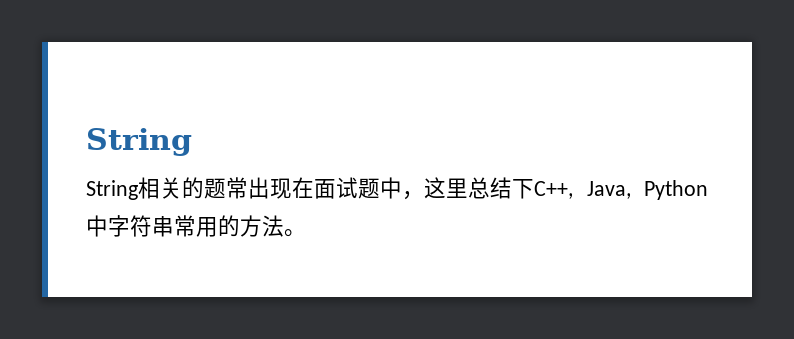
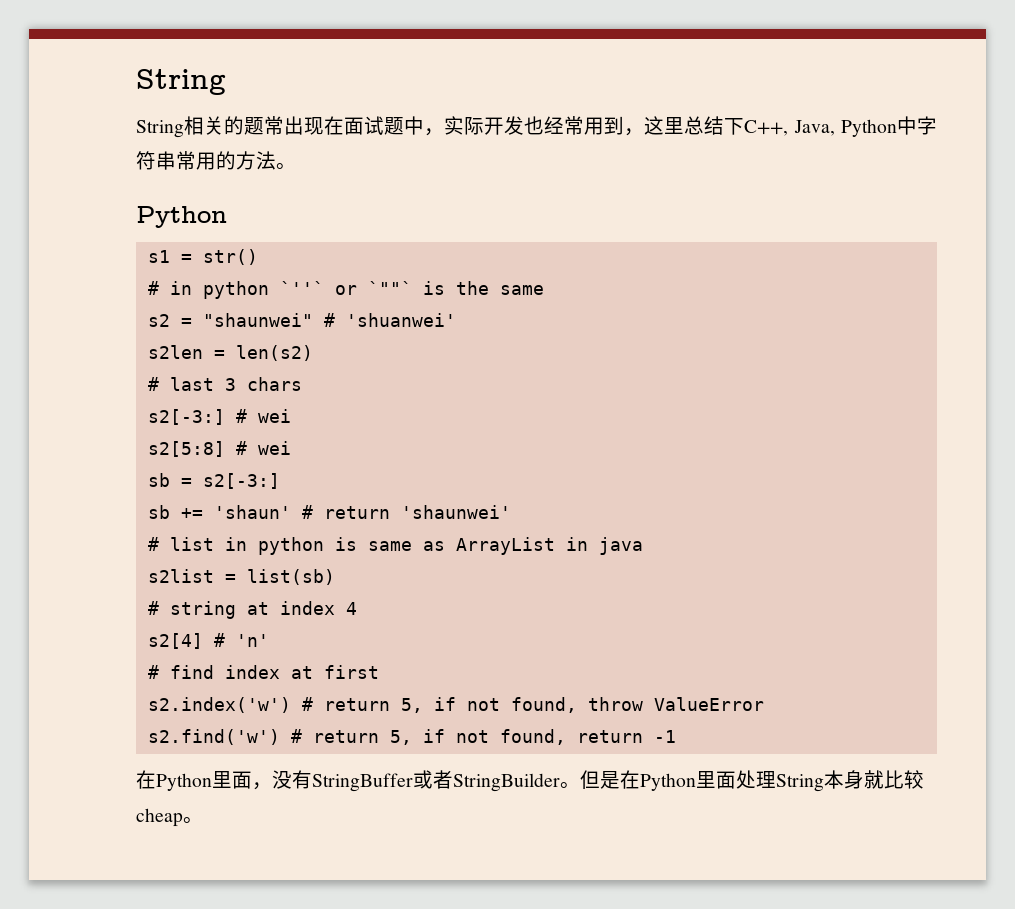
(424, 195) none -> [444,116,644,136] 实际开发也经常用到，
(306, 233) none -> [136,206,227,228] [147,249,258,265] [147,281,544,299] [147,313,456,327] [147,345,313,361] [147,377,302,391] [147,409,291,425] [147,441,291,457] [147,473,280,489] [147,505,511,519] [147,537,643,555] [147,569,335,585] [147,601,357,619] [147,633,269,649] [147,665,379,679] [147,697,764,713] [147,729,676,745] [136,770,924,792] [136,808,203,827] // Python // s1 = str() // # in python `''` or `""` is the same // s2 = "shaunwei" # 'shuanwei' // s2len = len(s2) // # last 3 chars // s2[-3:] # wei // s2[5:8] # wei // sb = s2[-3:] // sb += 'shaun' # return 'shaunwei' // # list in python is same as ArrayList in java // s2list = list(sb) // # string at index 4 // s2[4] # 'n' // # find index at first // s2.index('w') # return 5, if not found, throw ValueError // s2.find('w') # return 5, if not found, return -1 // 在Python里面，没有StringBuffer或者StringBuilder。但是在Python里面处理String本身就比较cheap。

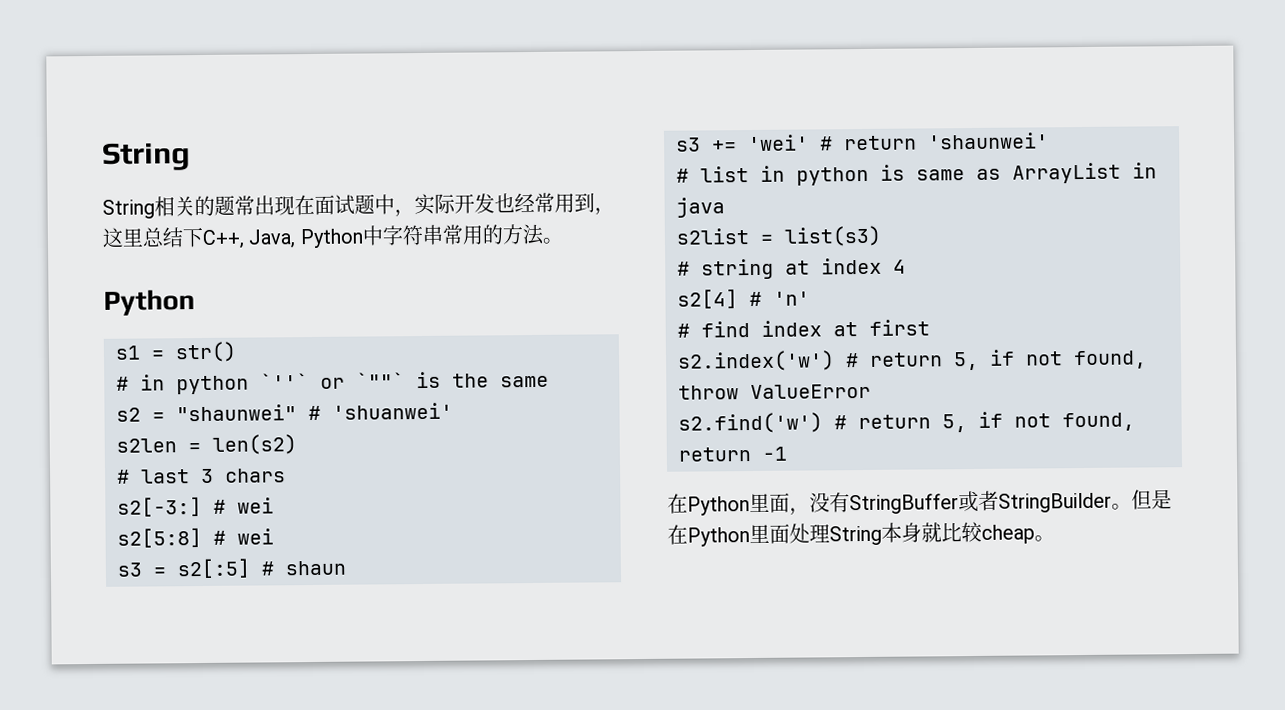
[147,473,280,489] [147,505,291,519] sb = s2[-3:] // sb += 'shaun' -> [117,558,346,579] [676,134,809,152] s3 = s2[:5] # shaun // s3 += 'wei'
[246,569,335,585] list(sb) -> [784,225,882,247] list(s3)

